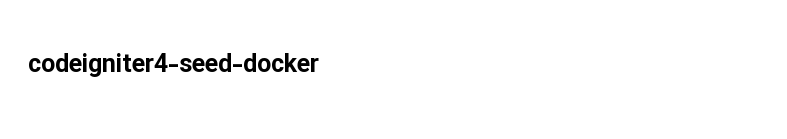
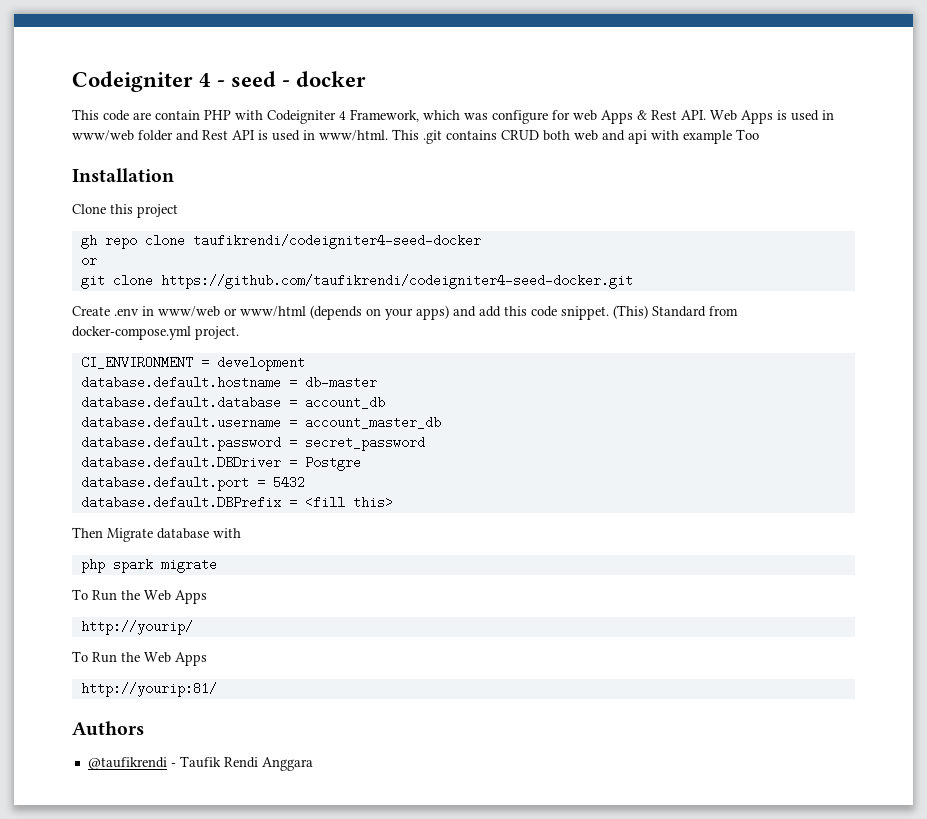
[28,53,319,77] codeigniter4-seed-docker -> [72,71,367,92] [72,109,834,124] [72,129,759,144] [72,168,174,182] [72,204,178,218] [80,234,481,249] [80,258,97,265] [80,274,633,289] [72,305,738,320] [72,326,239,340] [80,356,305,371] [80,376,377,389] [80,396,385,409] [80,416,441,429] [80,436,425,451] [80,456,361,471] [80,476,305,491] [80,496,393,509] [72,527,241,542] [80,558,217,573] [72,589,207,604] [80,620,193,635] [72,651,207,666] [80,682,217,697] [72,721,144,736] [87,756,313,771] Codeigniter 4 - seed - docker // This code are contain PHP with Codeigniter 4 Framework, which was configure for web Apps & Rest API. Web Apps is used in www/web folder and Rest API is used in www/html. This .git contains CRUD both web and api with example Too // Installation // Clone this project // gh repo clone taufikrendi/codeigniter4-seed-docker // or // git clone https://github.com/taufikrendi/codeigniter4-seed-docker.git // Create .env in www/web or www/html (depends on your apps) and add this code snippet. (This) Standard from docker-compose.yml project. // CI_ENVIRONMENT = development // database.default.hostname = db-master // database.default.database = account_db // database.default.username = account_master_db // database.default.password = secret_password // database.default.DBDriver = Postgre // database.default.port = 5432 // database.default.DBPrefix = <fill this> // Then Migrate database with // php spark migrate // To Run the Web Apps // http://yourip/ // To Run the Web Apps // http://yourip:81/ // Authors // @taufikrendi - Taufik Rendi Anggara

